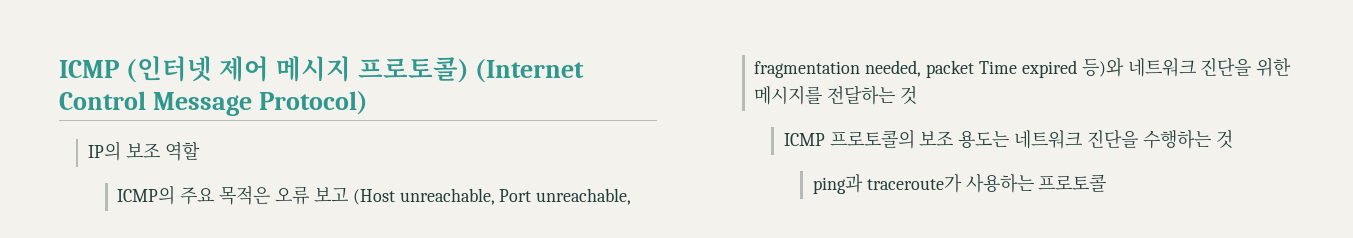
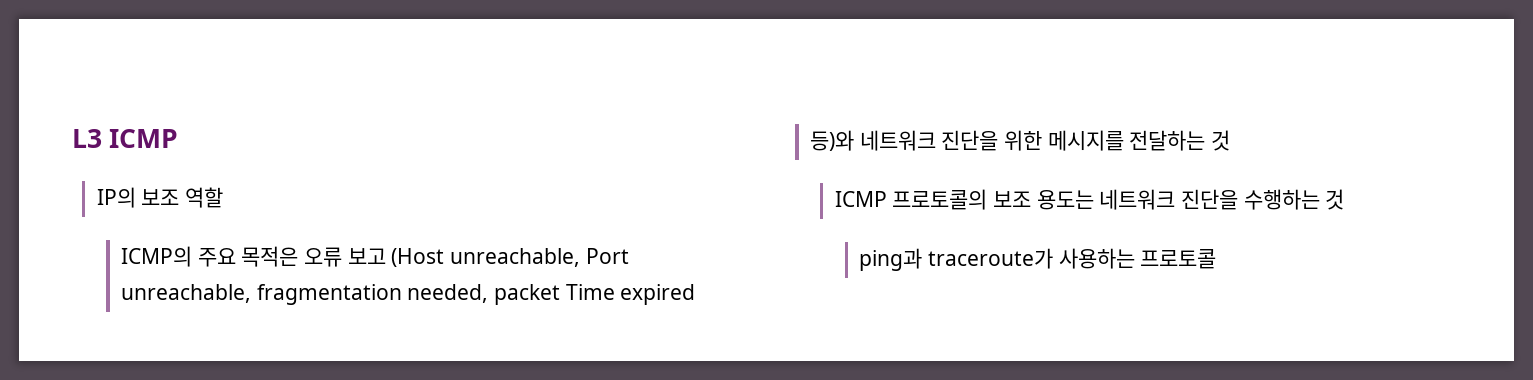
[59,56,585,83] [59,91,368,116] ICMP (인터넷 제어 메시지 프로토콜) (Internet Control Message Protocol) -> [72,129,179,148] L3 ICMP

